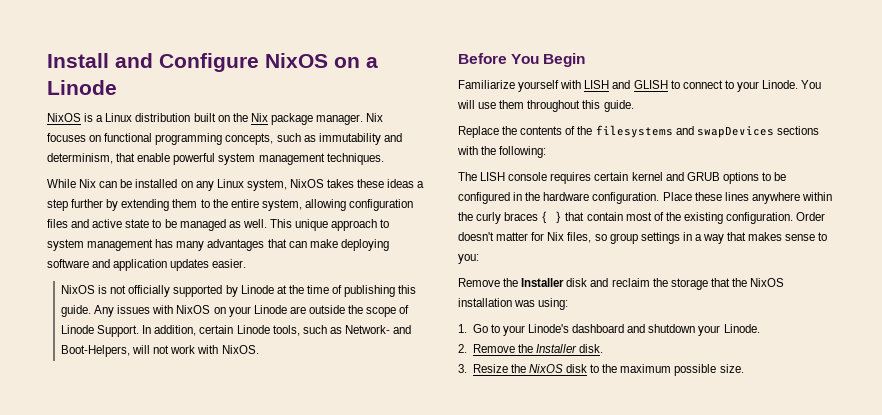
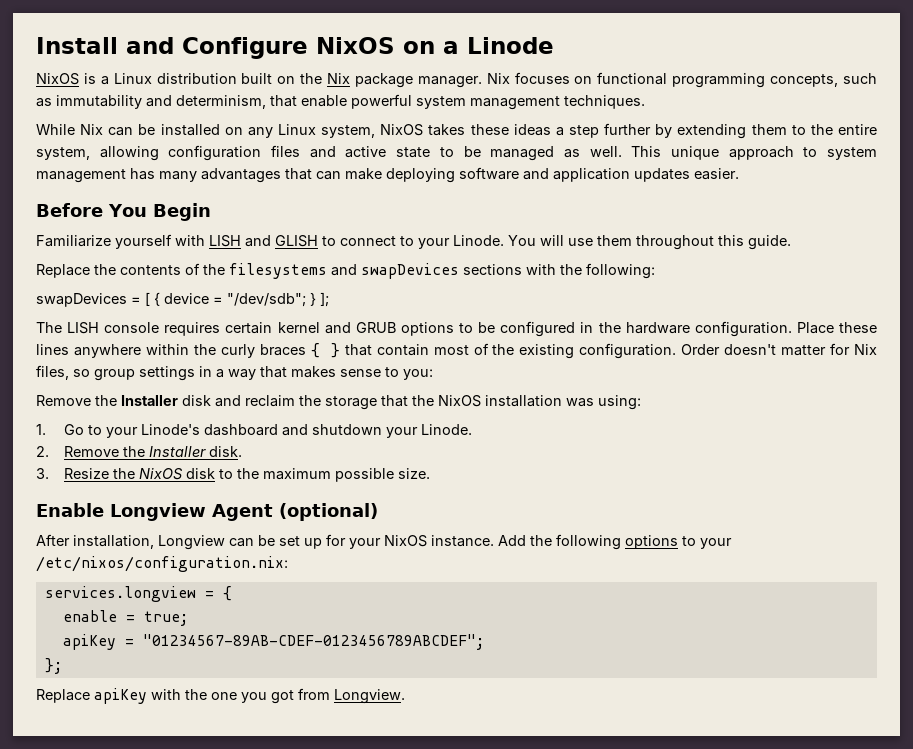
[61,285,417,297] [61,305,410,317] [61,325,412,337] [61,345,259,357] // NixOS is not officially supported by Linode at the time of publishing this guide. Any issues with NixOS on your Linode are outside the scope of Linode Support. In addition, certain Linode tools, such as Network- and Boot-Helpers, will not work with NixOS. -> (739, 174) none
(547, 152) none -> [36,292,329,307] // swapDevices = [ { device = "/dev/sdb"; } ];
(744, 368) none -> [36,503,378,521] [36,534,732,550] [36,556,288,572] [44,586,232,602] [62,610,188,626] [62,634,484,650] [44,658,62,674] [36,688,405,704] // Enable Longview Agent (optional) // After installation, Longview can be set up for your NixOS instance. Add the following options to your /etc/nixos/configuration.nix: // services.longview = { // enable = true; // apiKey = "01234567-89AB-CDEF-0123456789ABCDEF"; // }; // Replace apiKey with the one you got from Longview.

